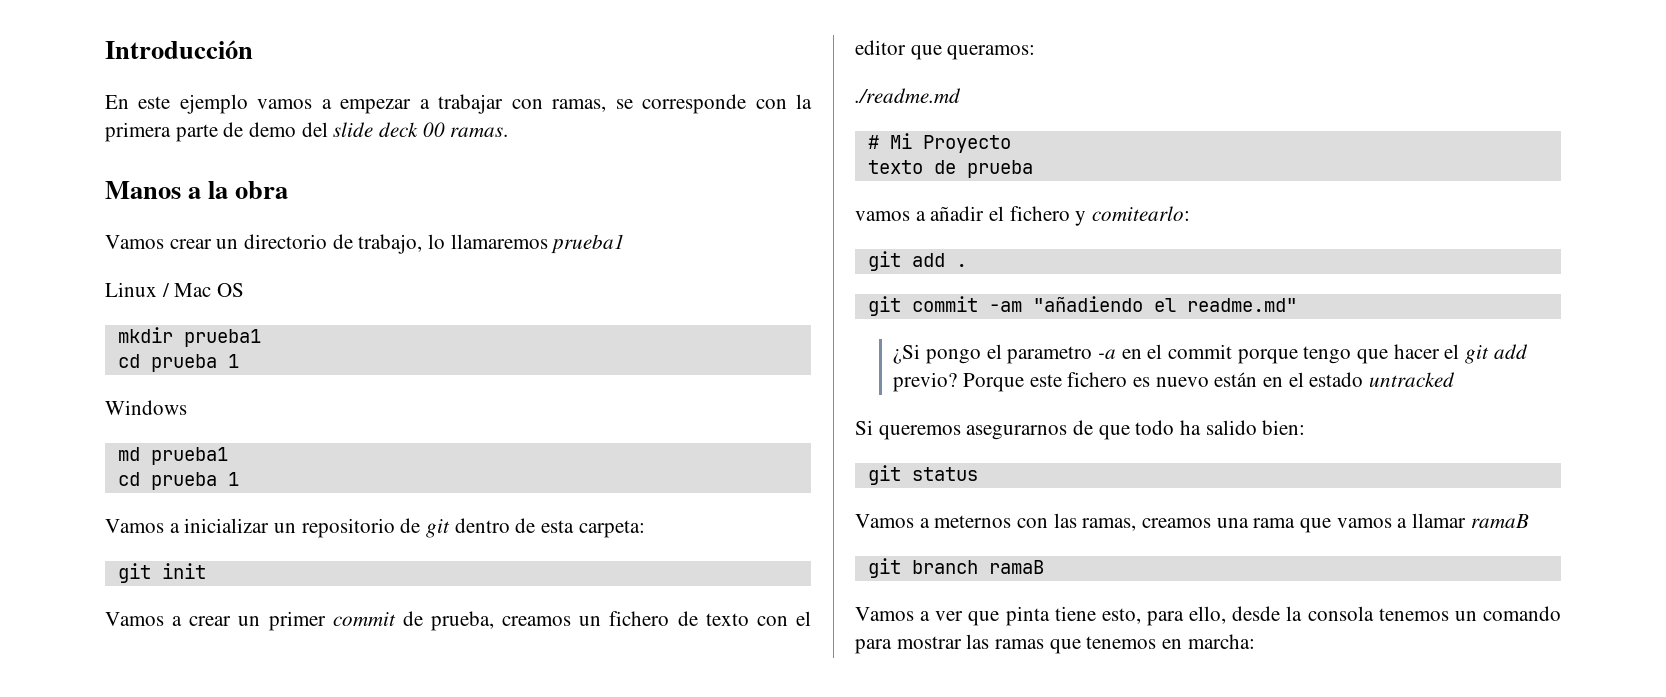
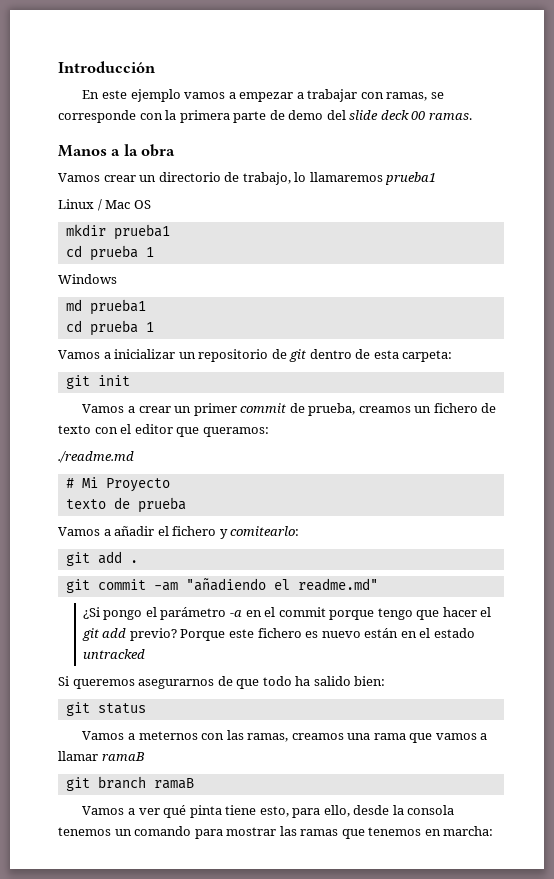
[855,211,910,221] vamos -> [58,527,100,536] Vamos
[1007,346,1093,364] parametro -> [160,607,227,620] parámetro
[968,611,1000,626] que -> [163,805,187,818] qué

